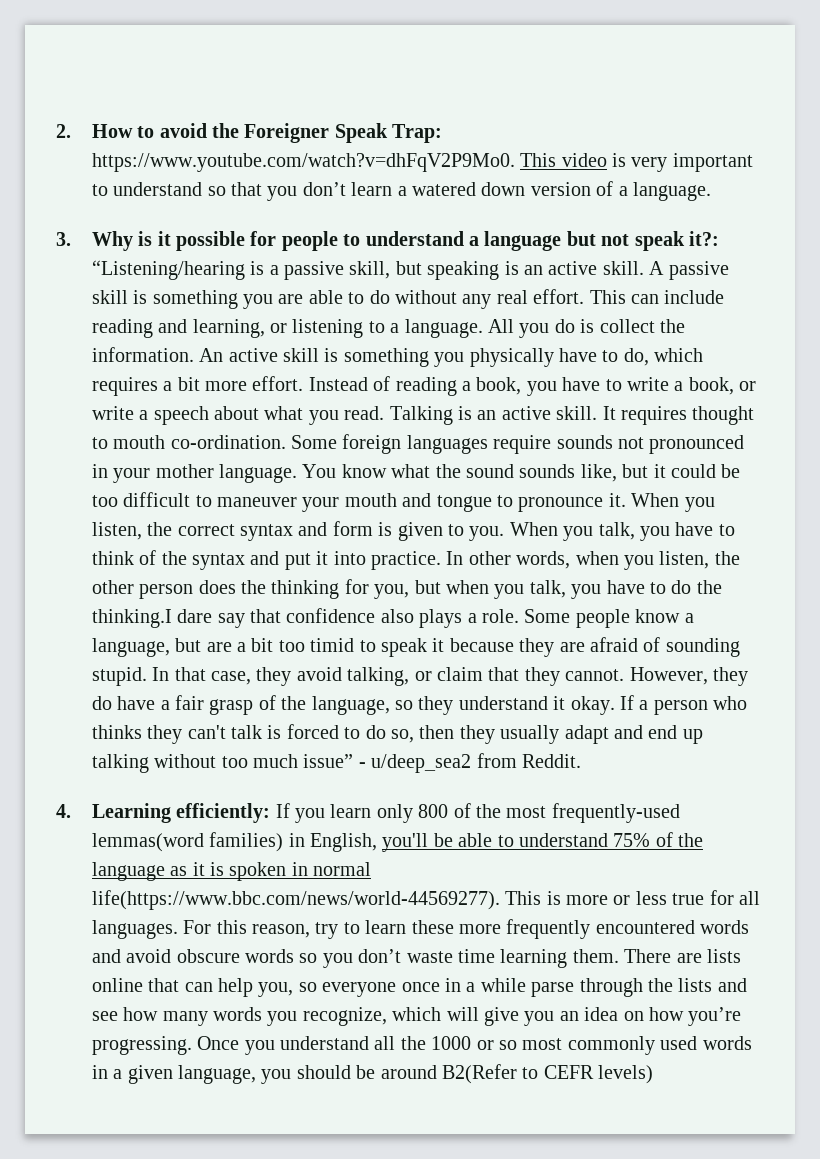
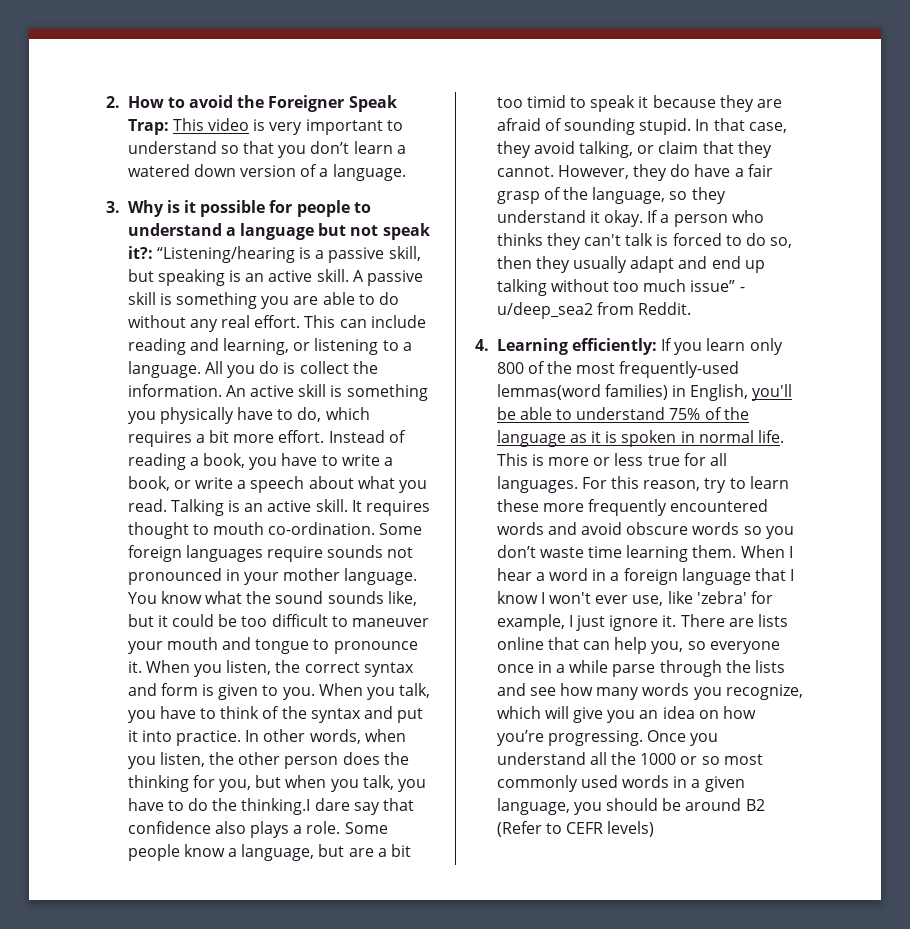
[91,153,515,172] https://www.youtube.com/watch?v=dhFqV2P9Mo0. -> (169, 127) none
[91,890,500,910] life(https://www.bbc.com/news/world-44569277). -> [758,430,785,443] life.
(619, 956) none -> [740,545,793,558] [496,568,795,585] [496,591,774,606] [496,614,677,631] When I hear a word in a foreign language that I know I won't ever use, like 'zebra' for example, I just ignore it.
[442,1064,518,1084] B2(Refer -> [745,799,765,811] [496,821,542,837] B2 (Refer

